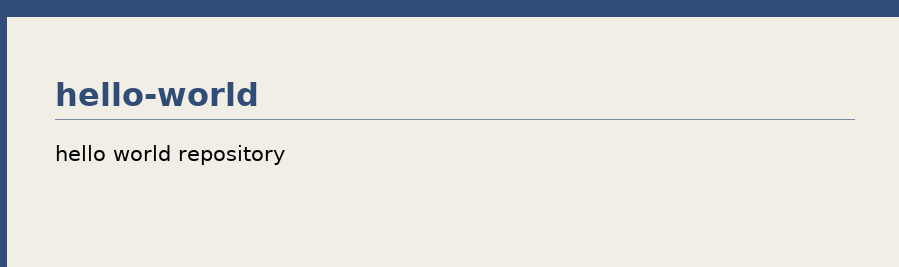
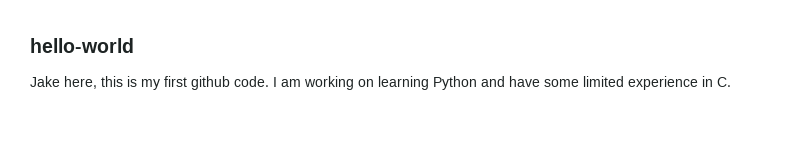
[55,145,285,165] hello world repository -> [30,76,731,90] Jake here, this is my first github code. I am working on learning Python and have some limited experience in C.

